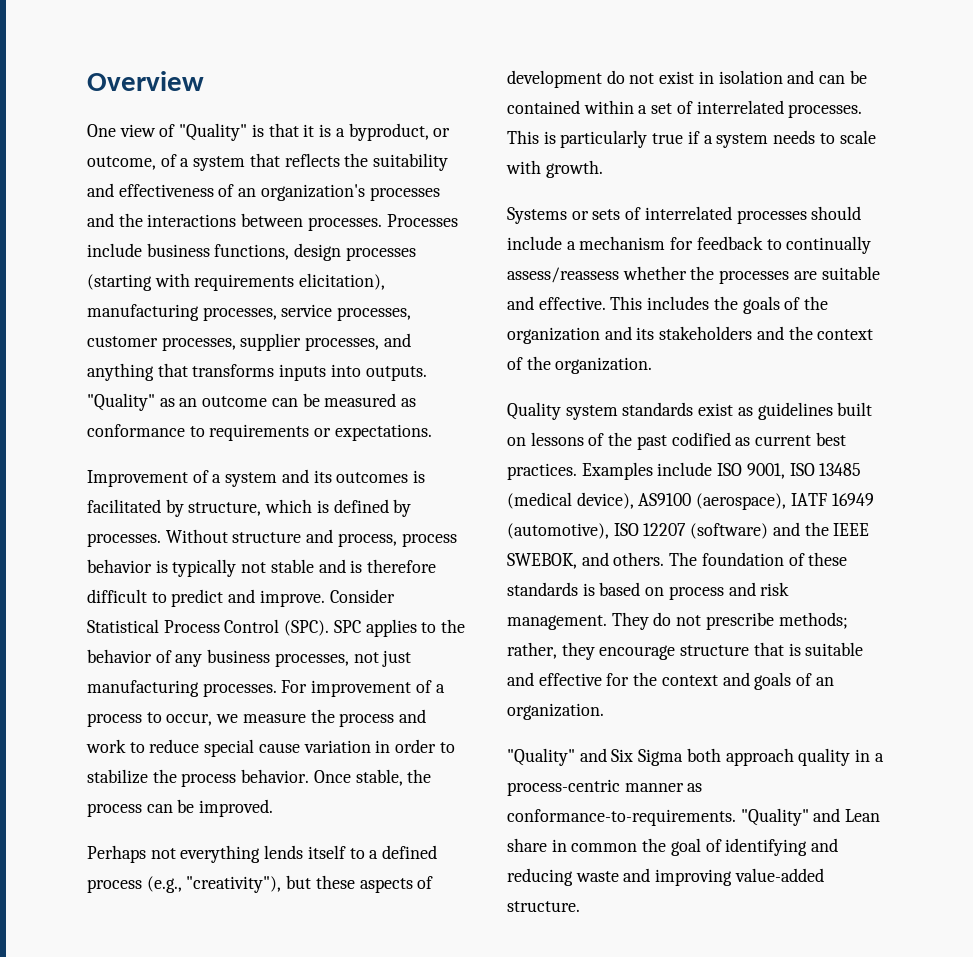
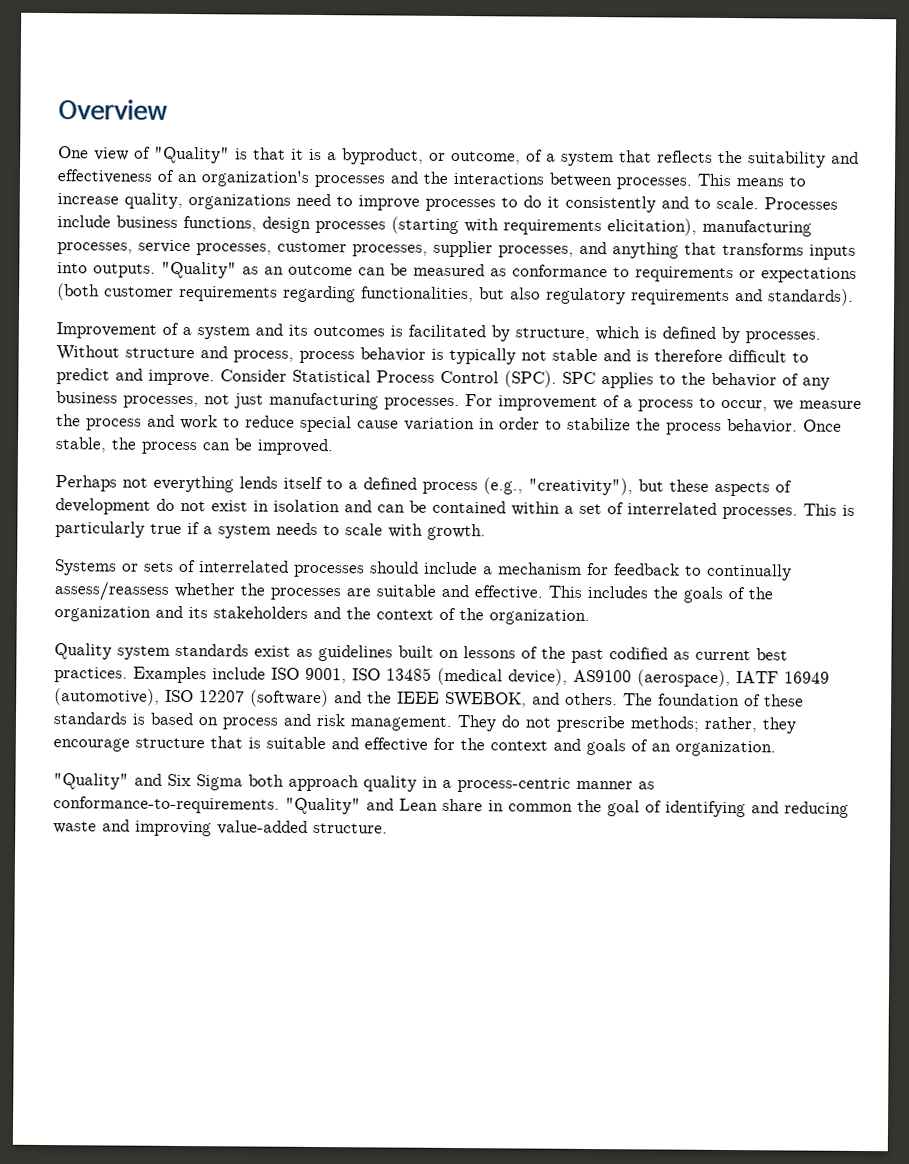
(382, 224) none -> [697,173,806,187] [57,192,759,213] This means to increase quality, organizations need to improve processes to do it consistently and to scale.
[334,424,432,441] expectations. -> [761,267,857,283] [57,283,854,306] expectations (both customer requirements regarding functionalities, but also regulatory requirements and standards).

